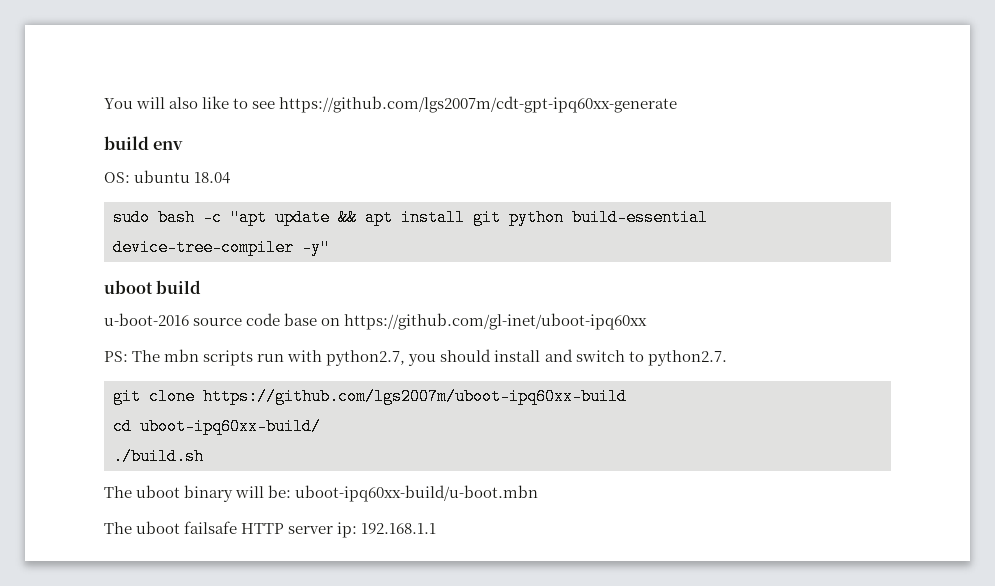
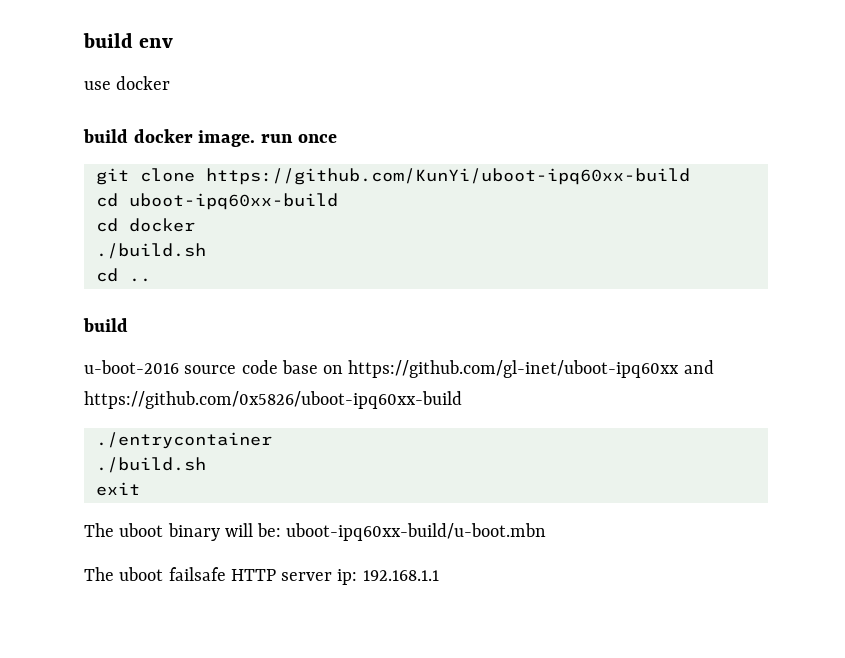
[104,96,678,113] [104,136,184,150] [104,170,231,184] [113,209,708,226] [113,239,330,256] [104,280,153,294] You will also like to see https://github.com/lgs2007m/cdt-gpt-ipq60xx-generate // build env // OS: ubuntu 18.04 // sudo bash -c "apt update && apt install git python build-essential device-tree-compiler -y" // uboot -> [83,33,174,48] [84,76,171,90] [83,129,337,147] [95,168,690,185] [95,193,338,210] [95,218,195,232] [95,243,206,259] [95,268,151,282] build env // use docker // build docker image. run once // git clone https://github.com/KunYi/uboot-ipq60xx-build // cd uboot-ipq60xx-build // cd docker // ./build.sh // cd .. //
[104,349,727,366] [113,388,627,405] [113,418,321,435] [113,448,204,465] // PS: The mbn scripts run with python2.7, you should install and switch to python2.7. // git clone https://github.com/lgs2007m/uboot-ipq60xx-build // cd uboot-ipq60xx-build/ // ./build.sh -> [683,360,714,374] [84,391,462,409] [95,432,272,449] [95,457,206,473] [95,482,140,496] and https://github.com/0x5826/uboot-ipq60xx-build // ./entrycontainer // ./build.sh // exit

